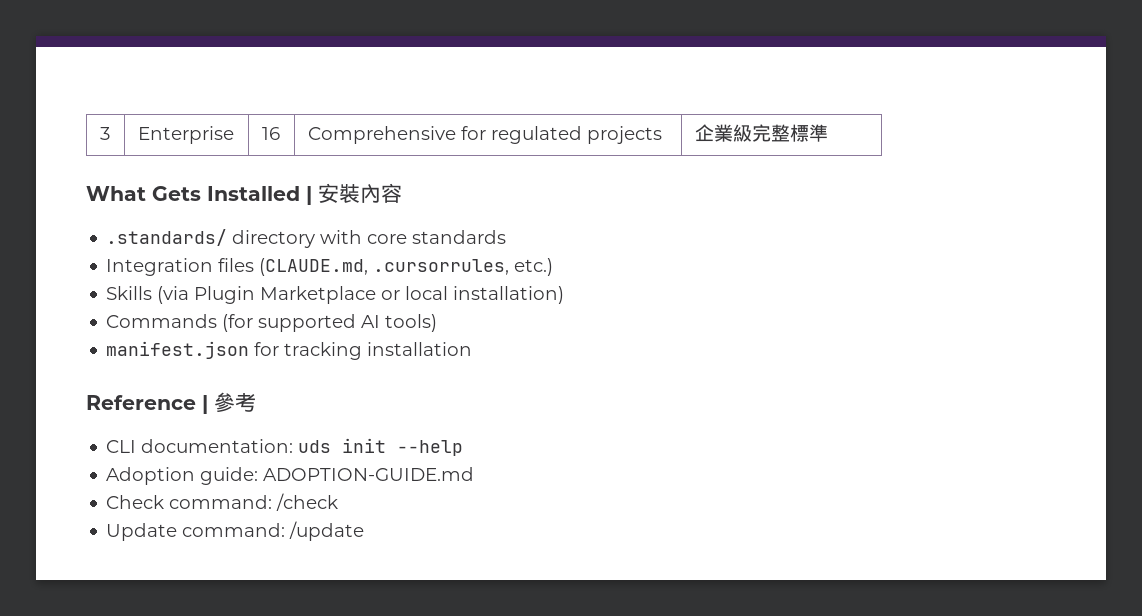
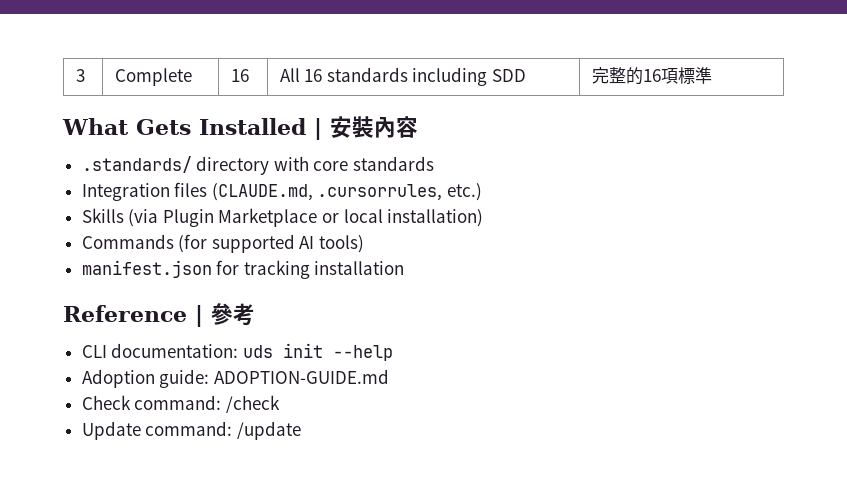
[137,126,234,144] Enterprise -> [114,68,192,86] Complete
[307,126,662,144] [694,124,790,142] Comprehensive for regulated projects | 企業級完整 -> [279,67,526,86] [591,67,678,85] All 16 standards including SDD | 完整的16項

